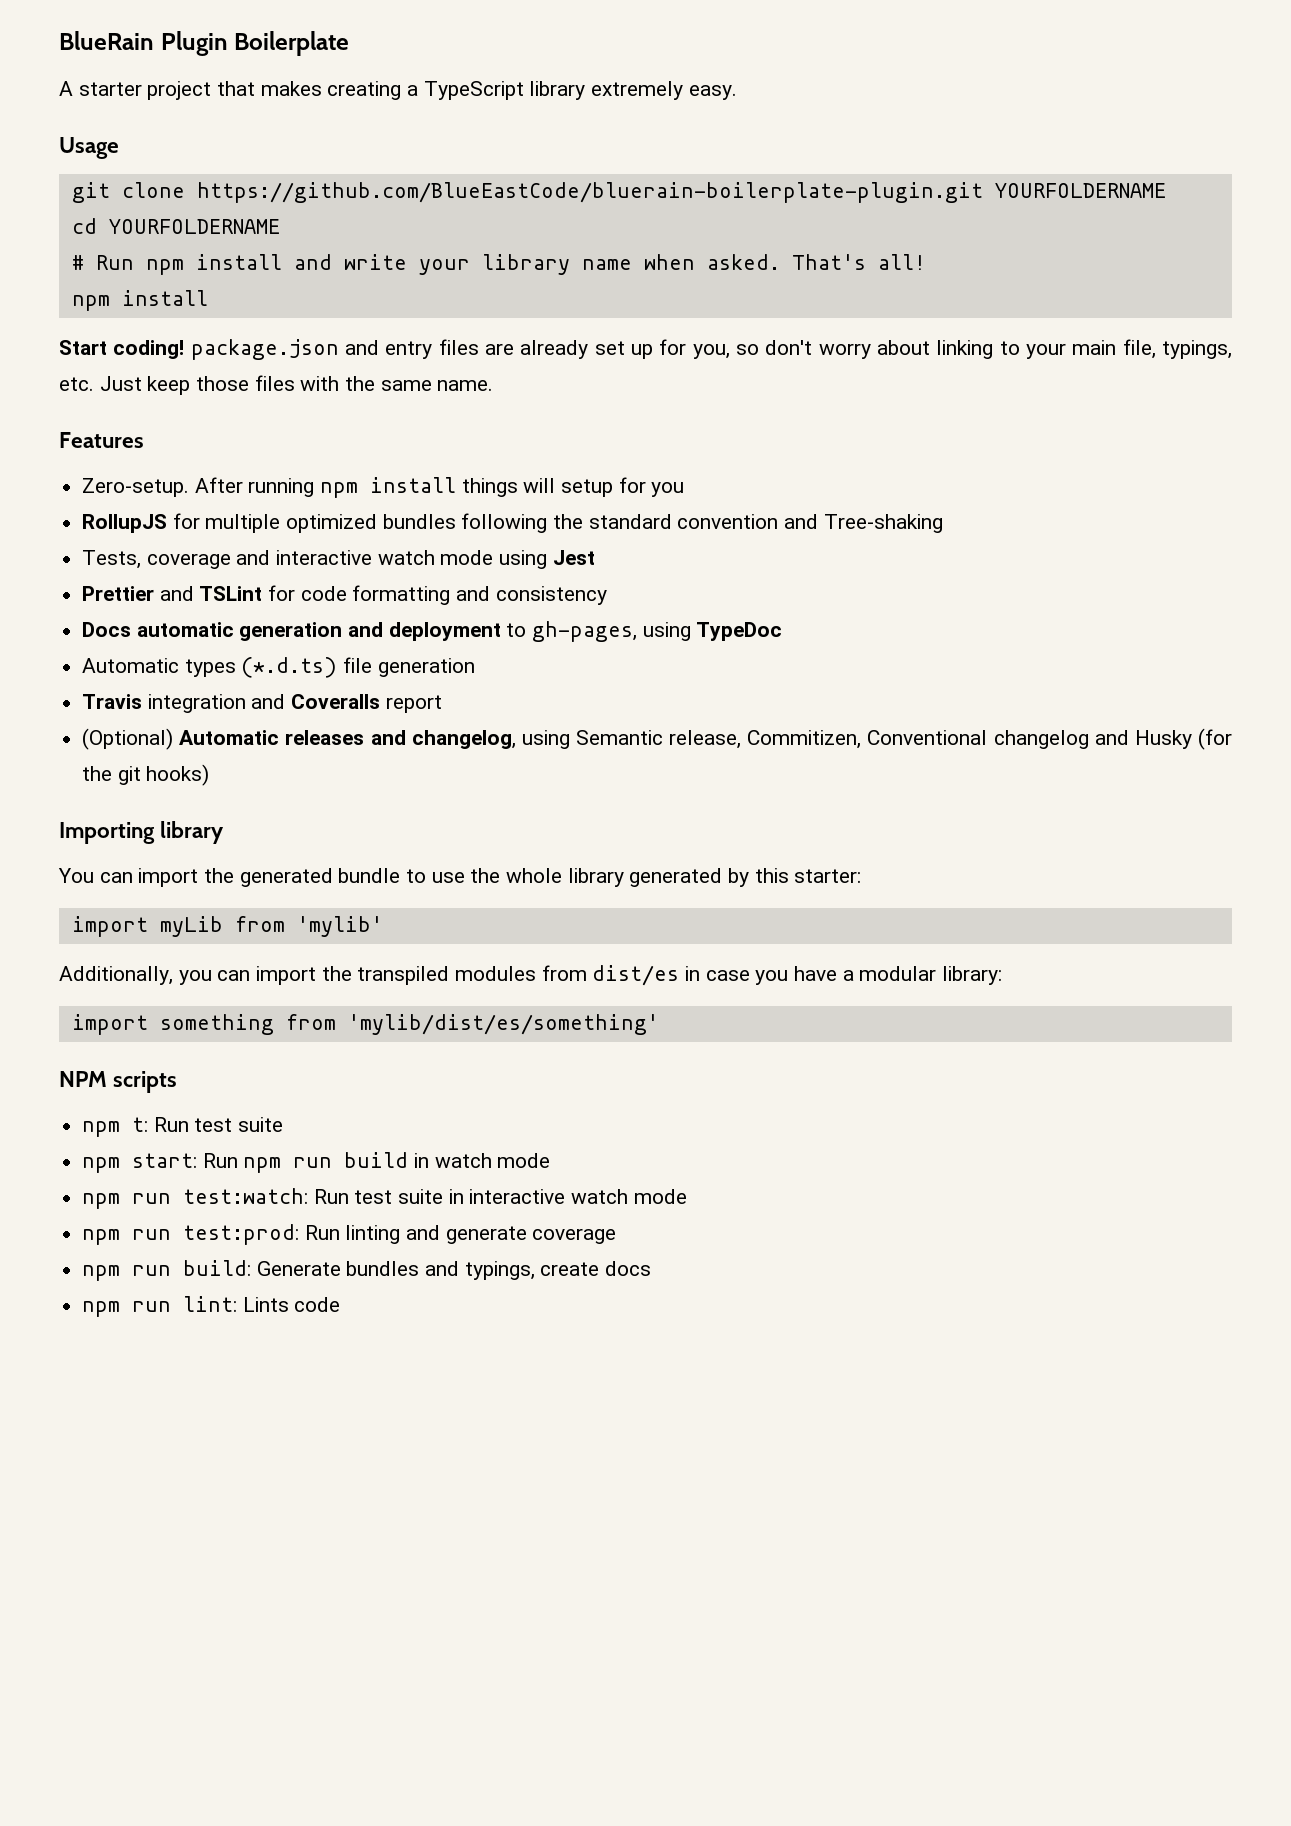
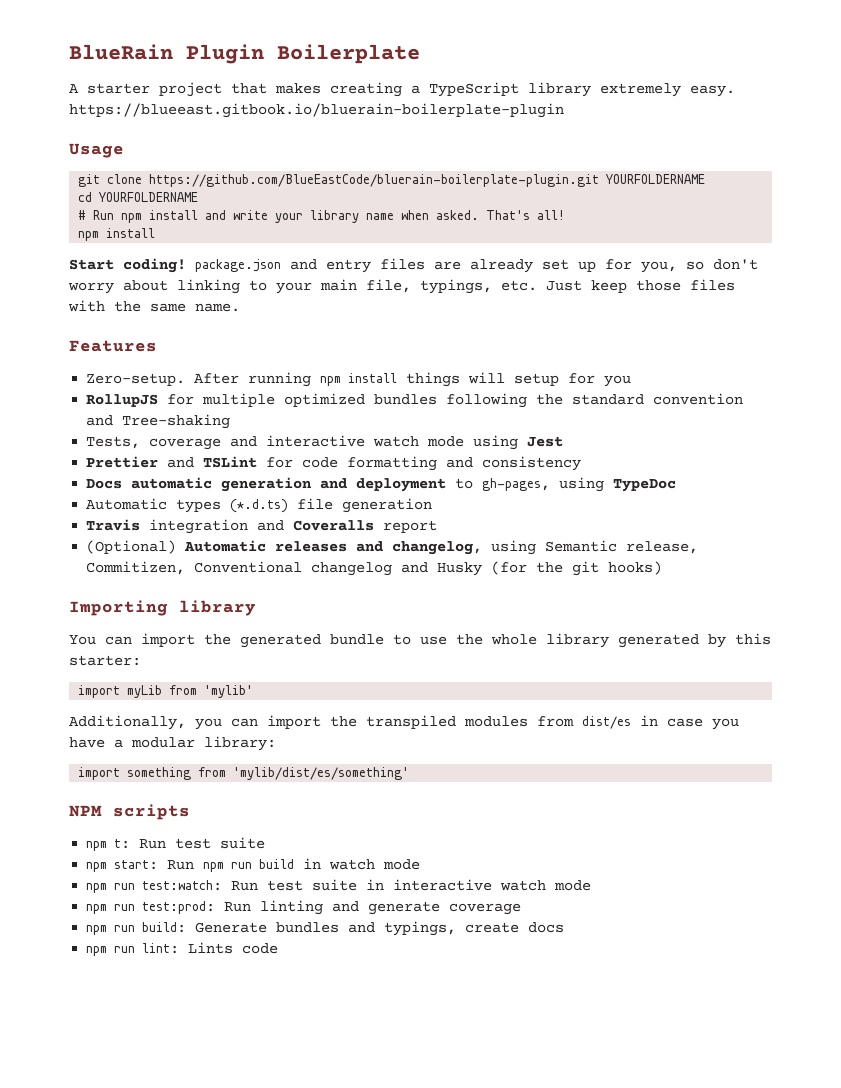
(737, 92) none -> [69,103,564,118] https://blueeast.gitbook.io/bluerain-boilerplate-plugin

